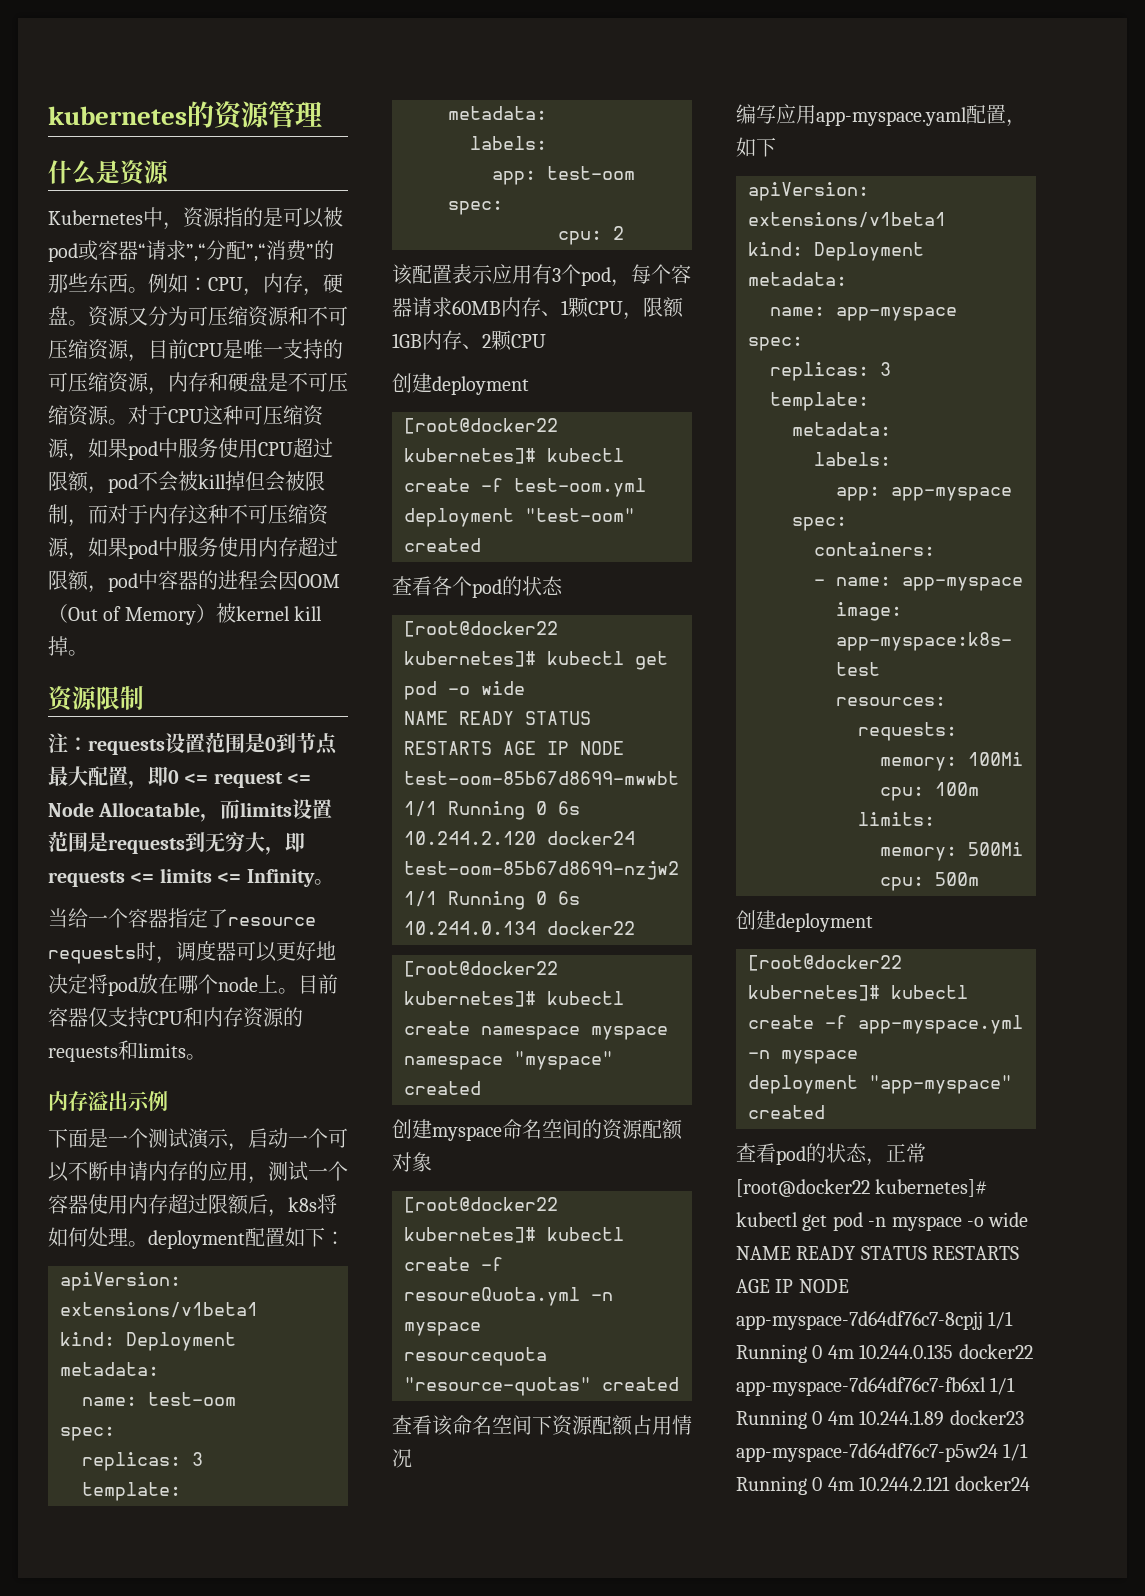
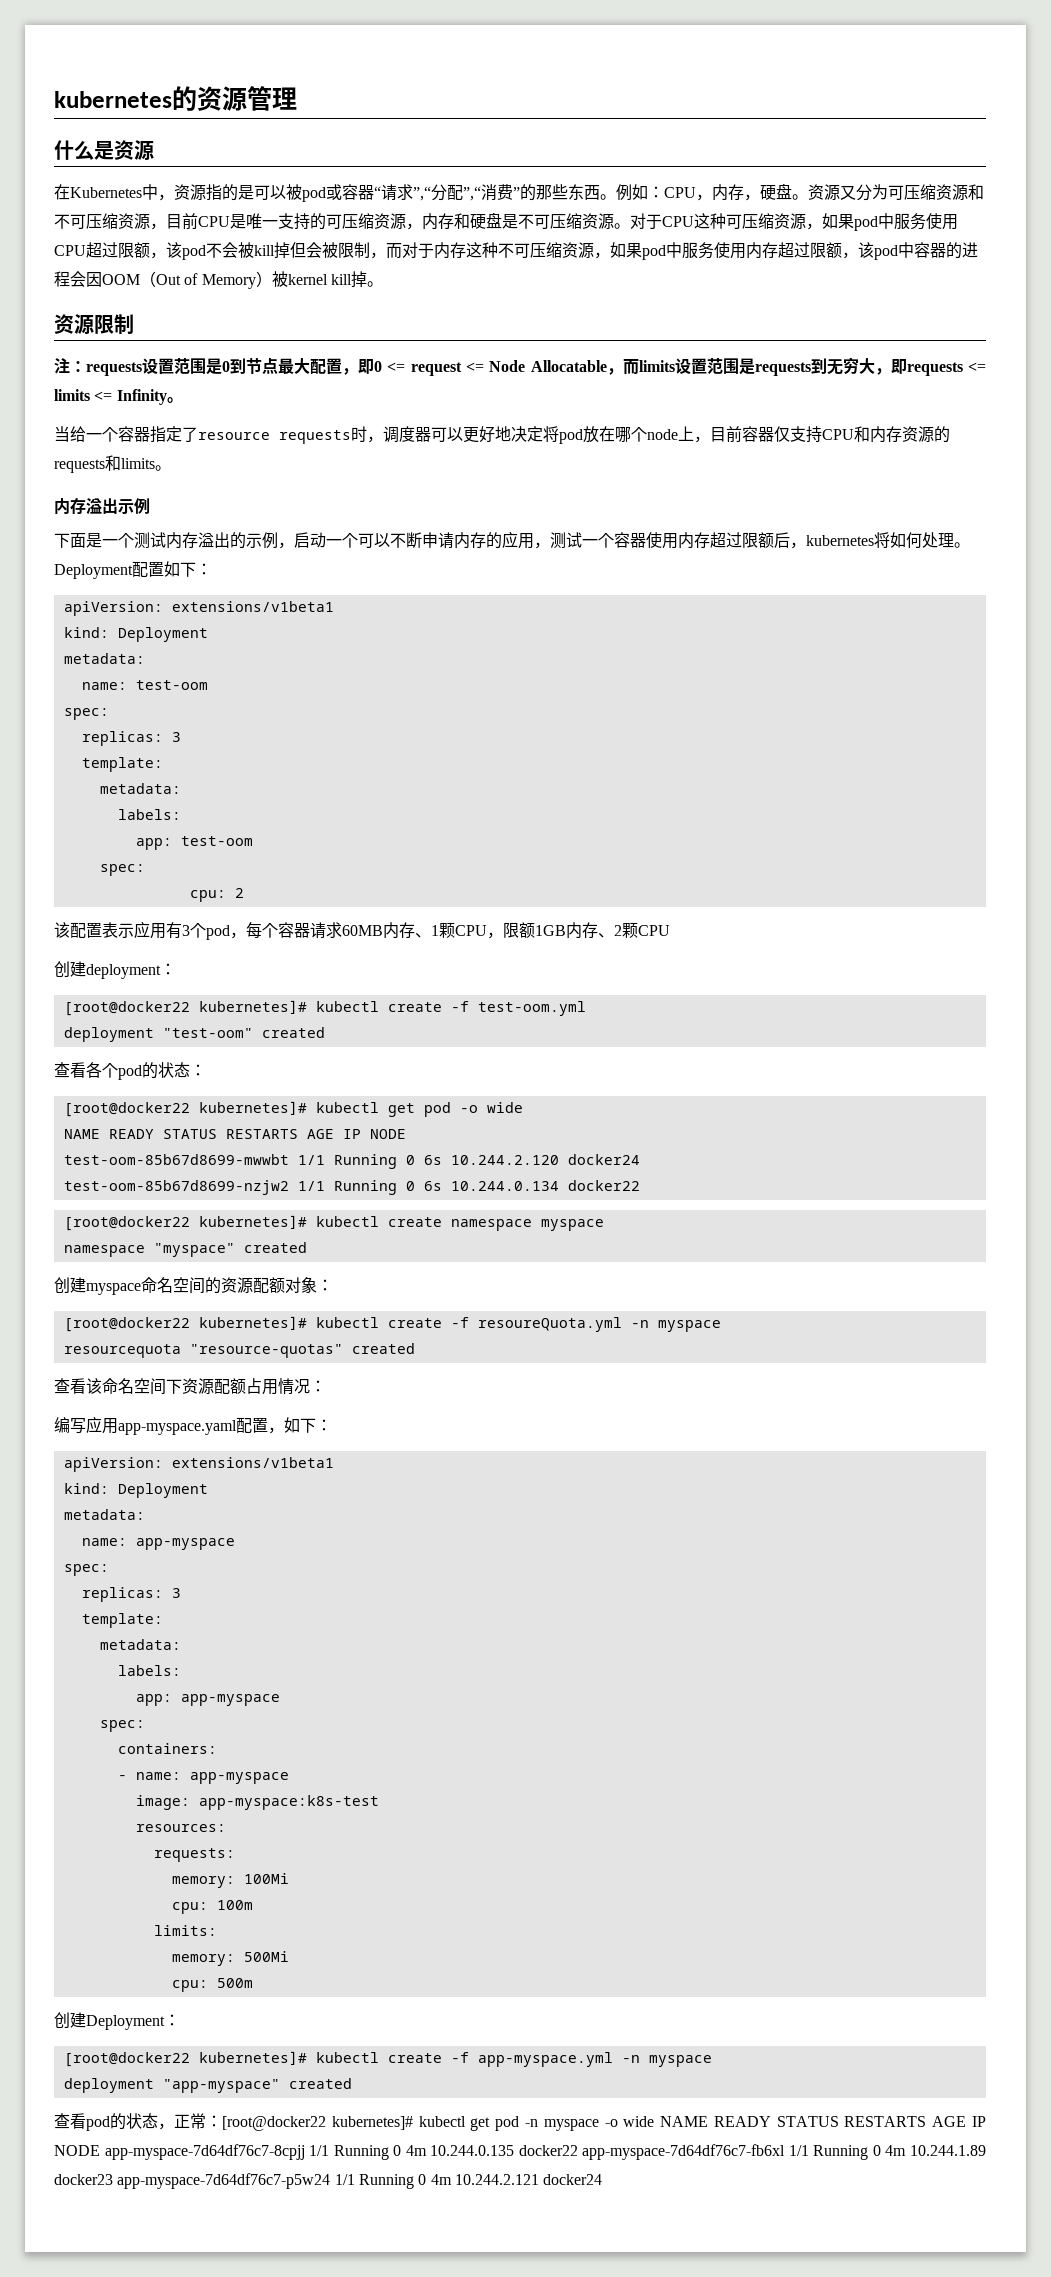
(170, 172) none -> [54,184,70,200] 在
(108, 490) none -> [166,242,182,258] 该
(108, 589) none -> [858,242,874,258] 该
[278,988,298,994] 。 -> [694,436,710,443] ，
[188,1128,229,1149] 演示 -> [166,532,278,549] 内存溢出的示例
[288,1197,317,1212] k8s -> [806,535,874,546] kubernetes
[148,1230,245,1249] deployment -> [54,564,133,579] Deployment
(529, 385) none -> [160,963,176,975] ：
(563, 585) none -> [190,1064,206,1076] ：
(432, 1162) none -> [317,1279,333,1291] ：
(412, 1458) none -> [310,1380,326,1392] ：
(776, 147) none -> [316,1419,332,1431] ：
[776,913,873,932] deployment -> [86,2014,180,2030] Deployment：
(926, 1153) none -> [206,2115,222,2127] ：

